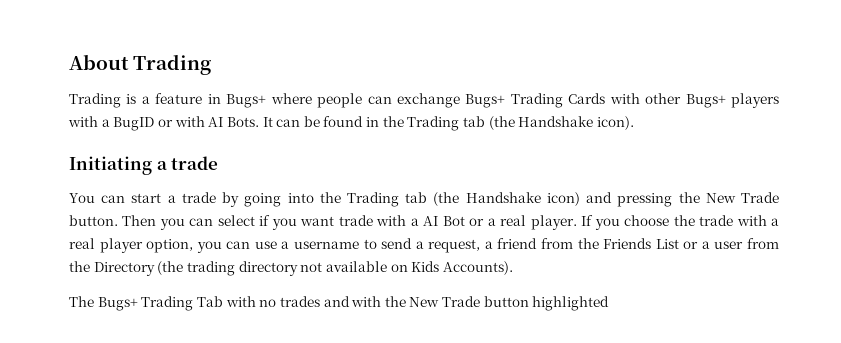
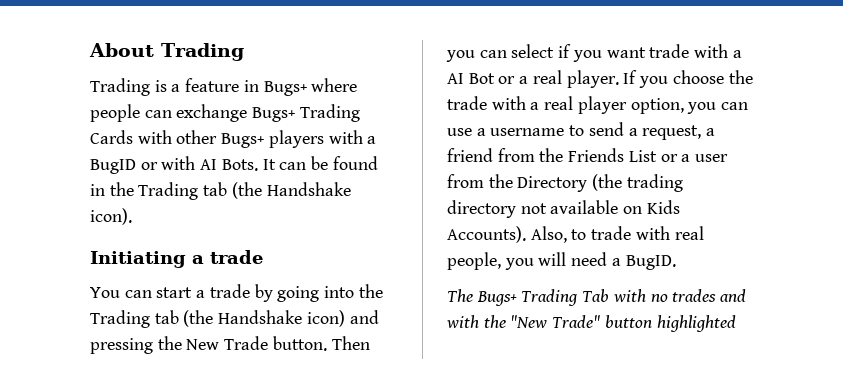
(513, 268) none -> [530,226,704,243] [447,252,676,270] Also, to trade with real people, you will need a BugID.
[409,296,481,307] New Trade -> [510,315,601,328] "New Trade"

